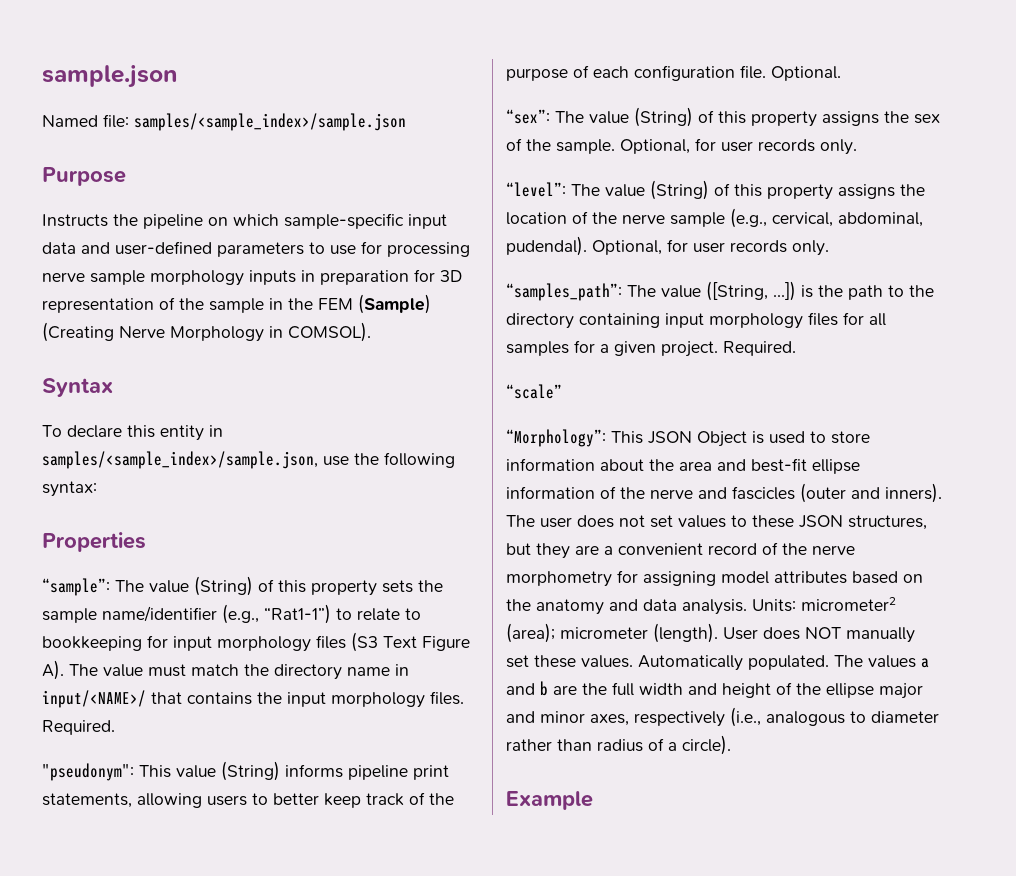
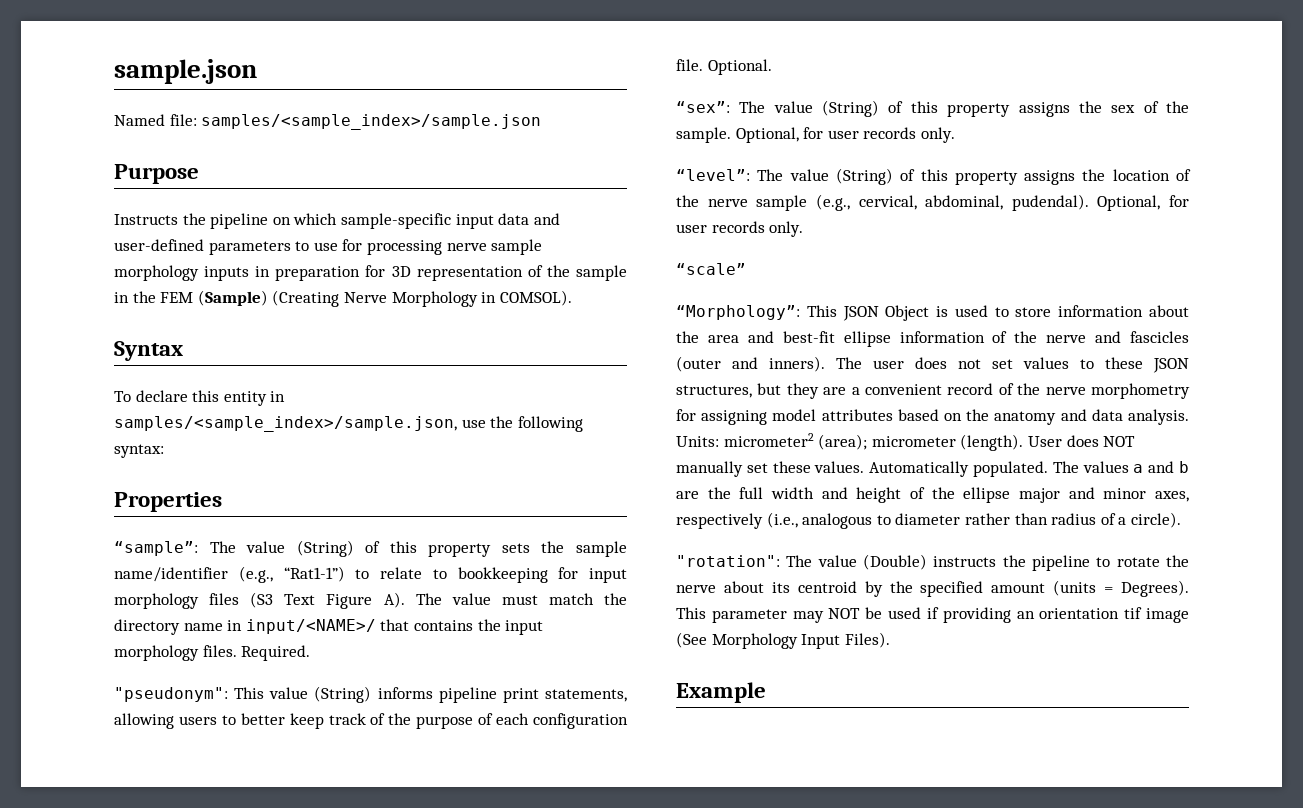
[506,281,934,301] [506,312,886,329] [506,340,796,357] // “samples_path”: The value ([String, ...]) is the path to the directory containing input morphology files for all samples for a given project. Required. -> (804, 229) none
(731, 745) none -> [676,554,1189,571] [676,580,1189,597] [676,607,1189,623] [676,632,890,649] // "rotation": The value (Double) instructs the pipeline to rotate the nerve about its centroid by the specified amount (units = Degrees). This parameter may NOT be used if providing an orientation tif image (See Morphology Input Files).

